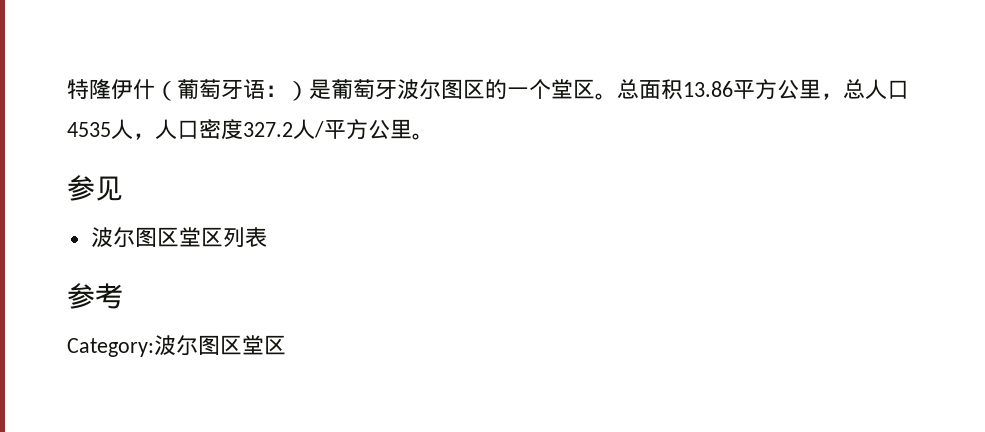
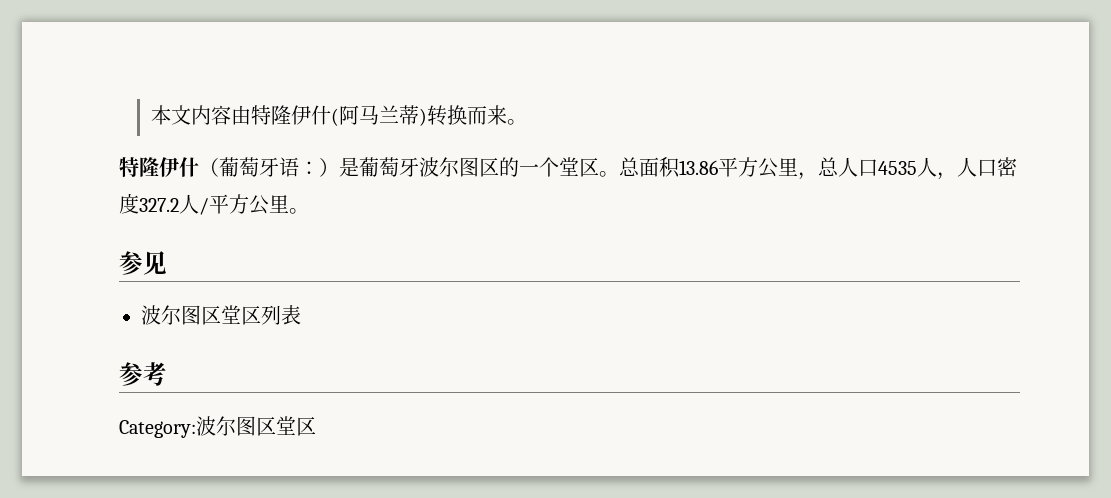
(67, 89) none -> [151,105,528,126] 本文内容由特隆伊什(阿马兰蒂)转换而来。 //

